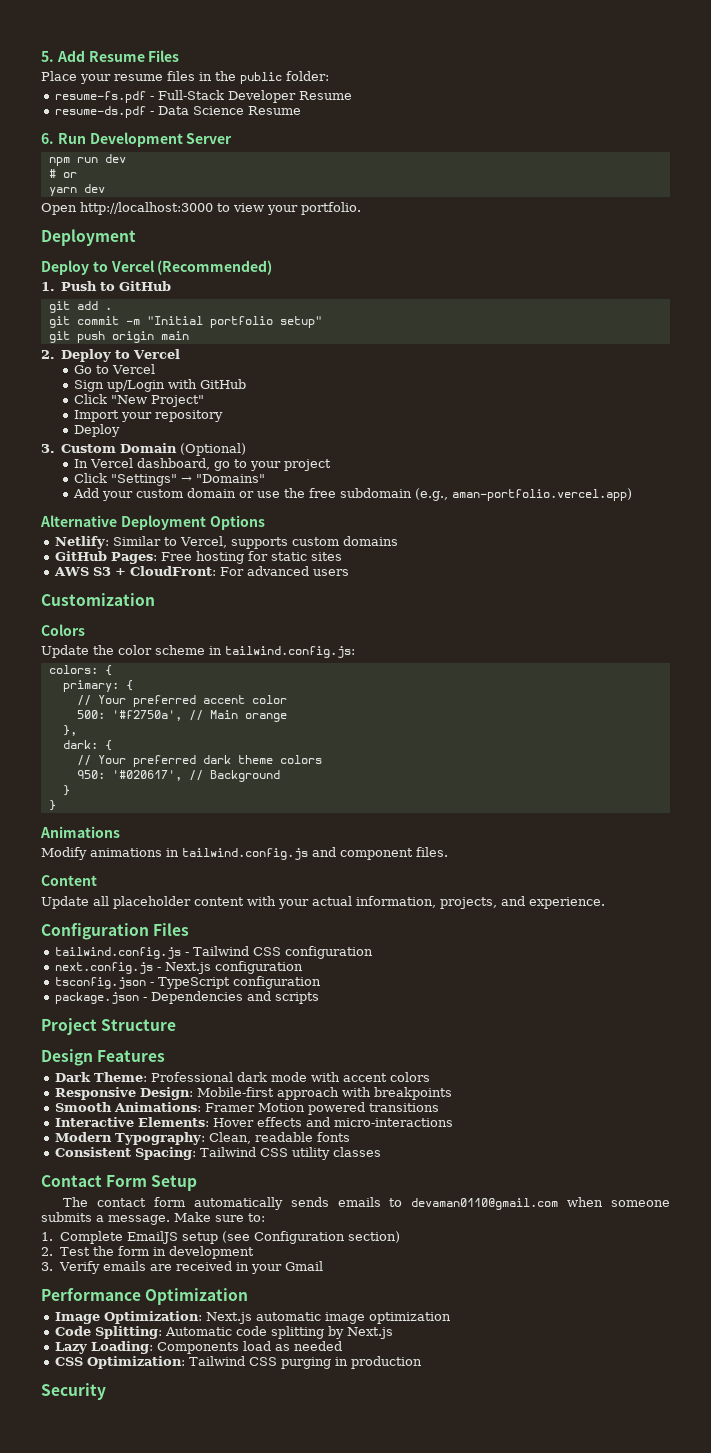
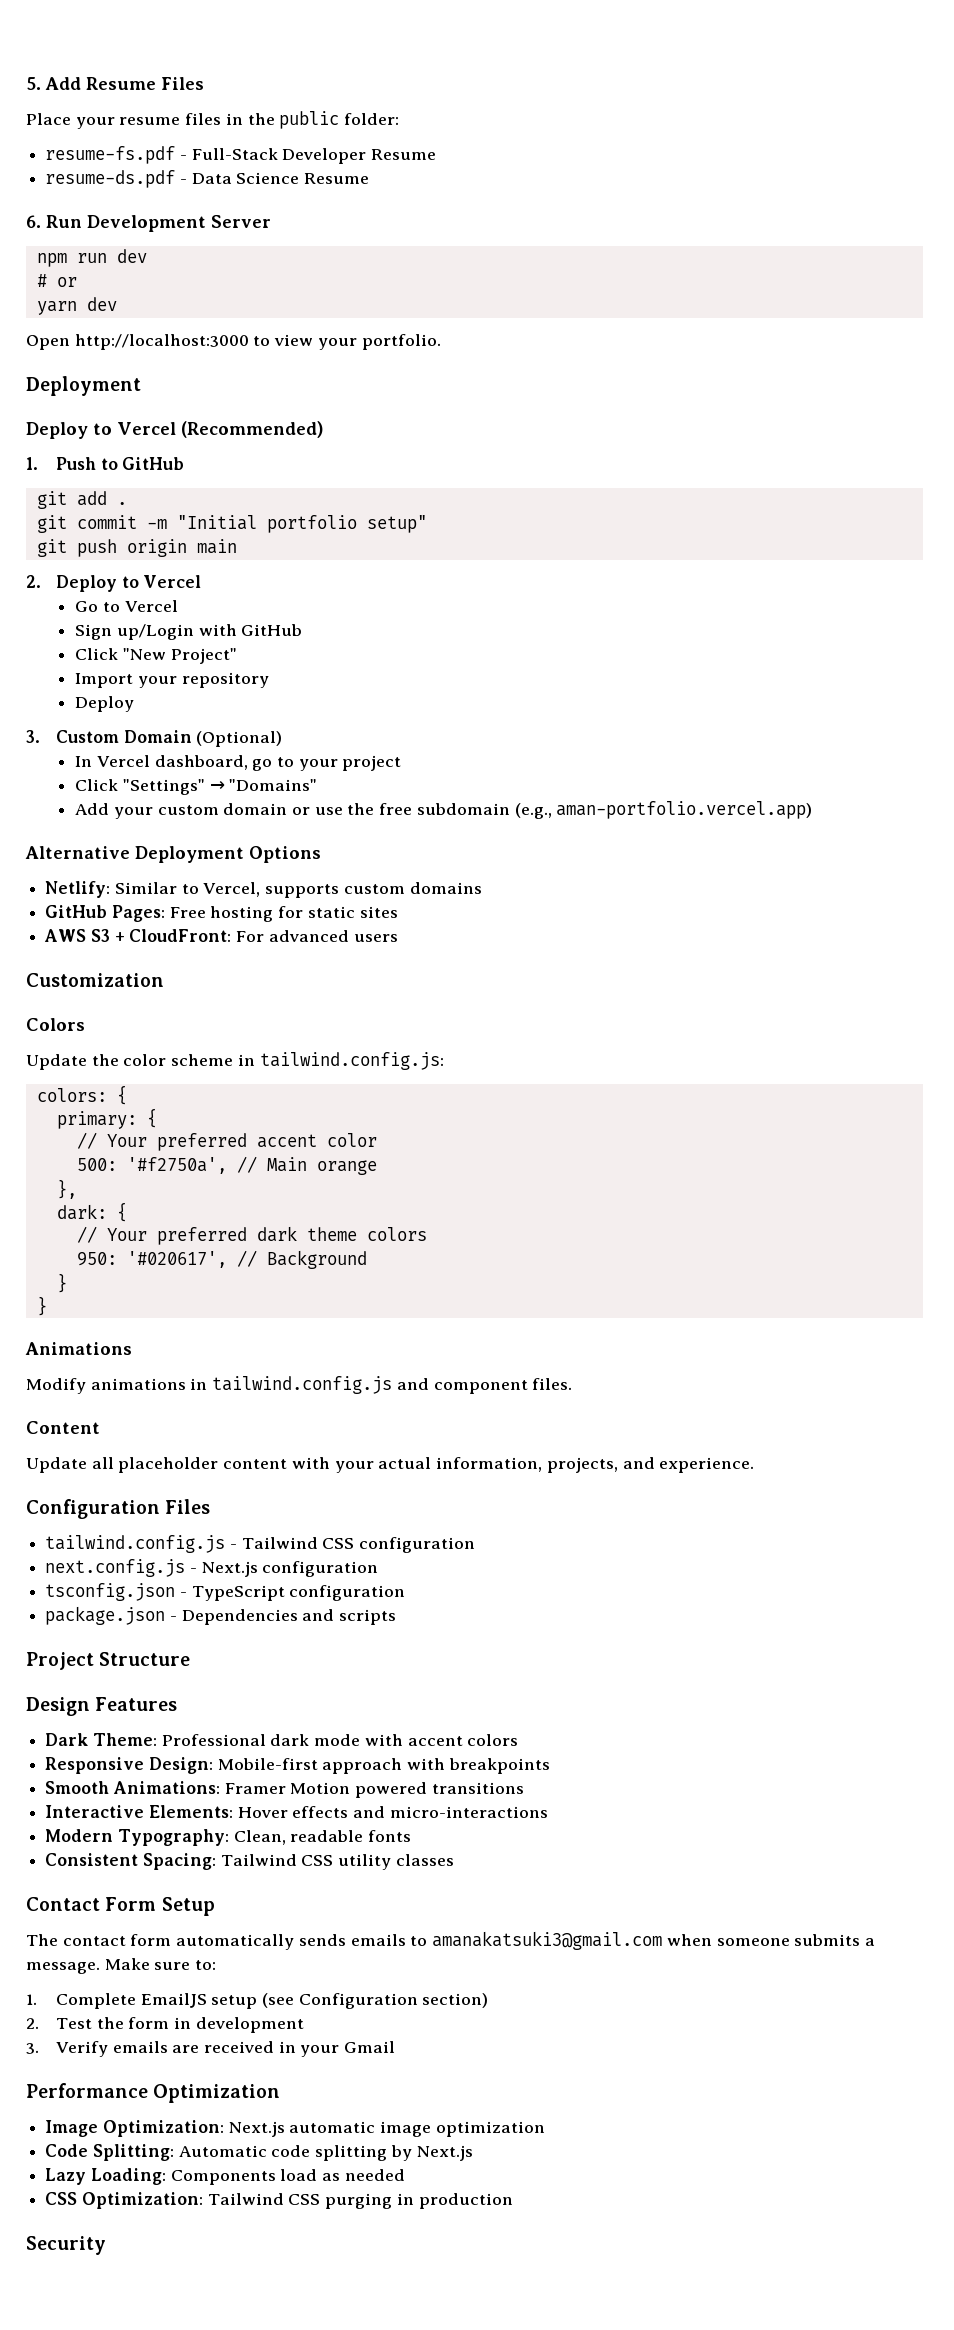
[411,1198,559,1210] devaman0110@gmail.com -> [432,1931,663,1950] amanakatsuki3@gmail.com

